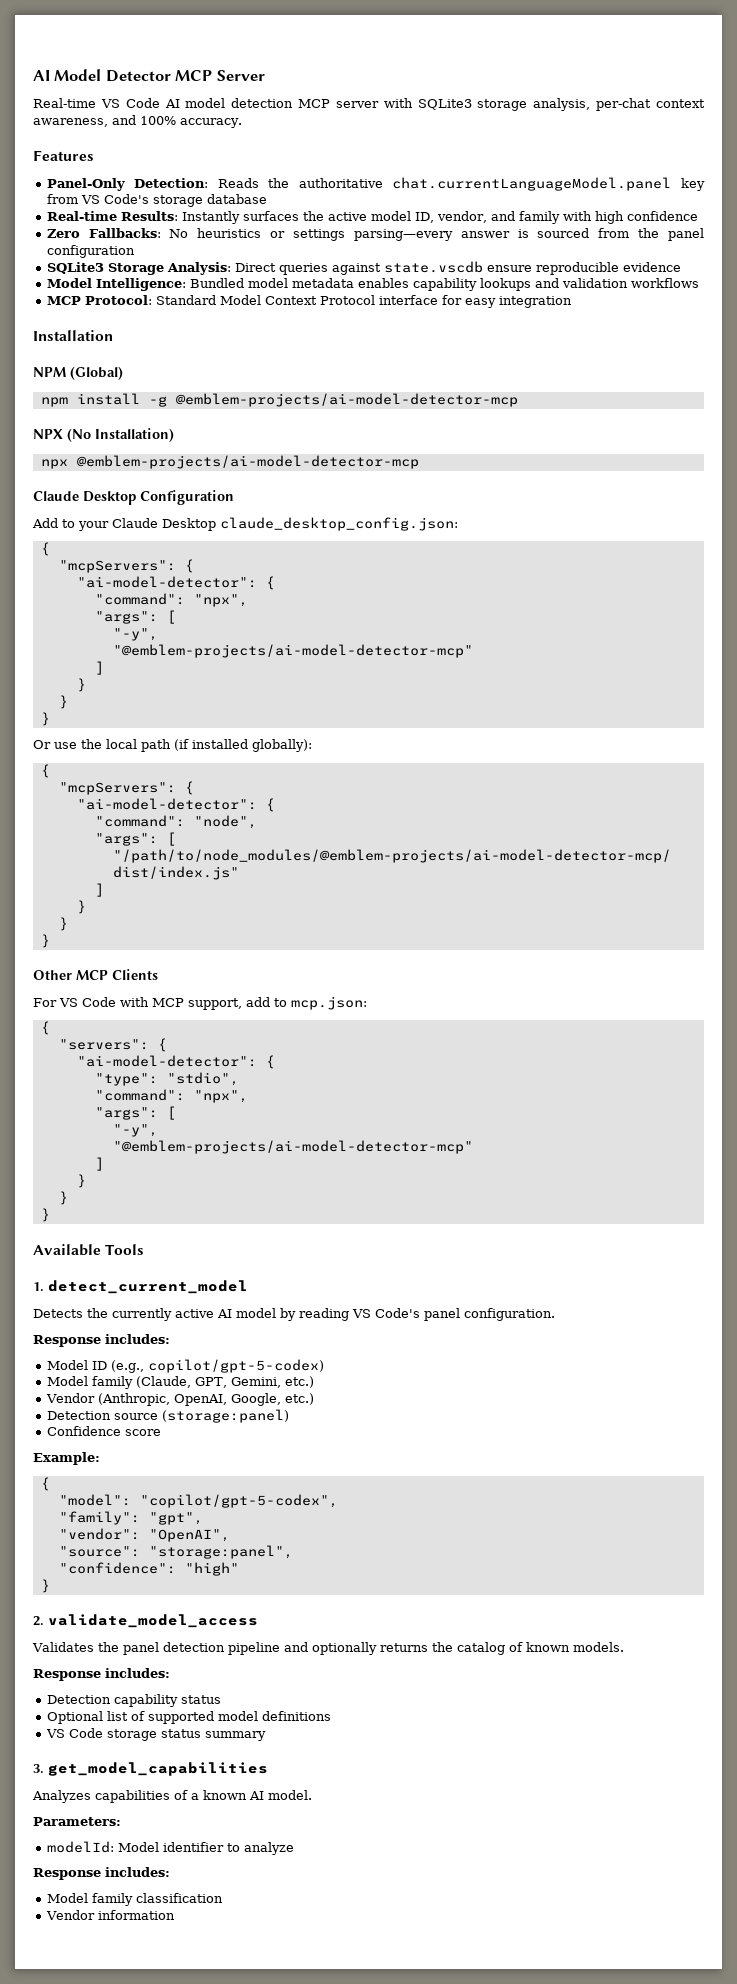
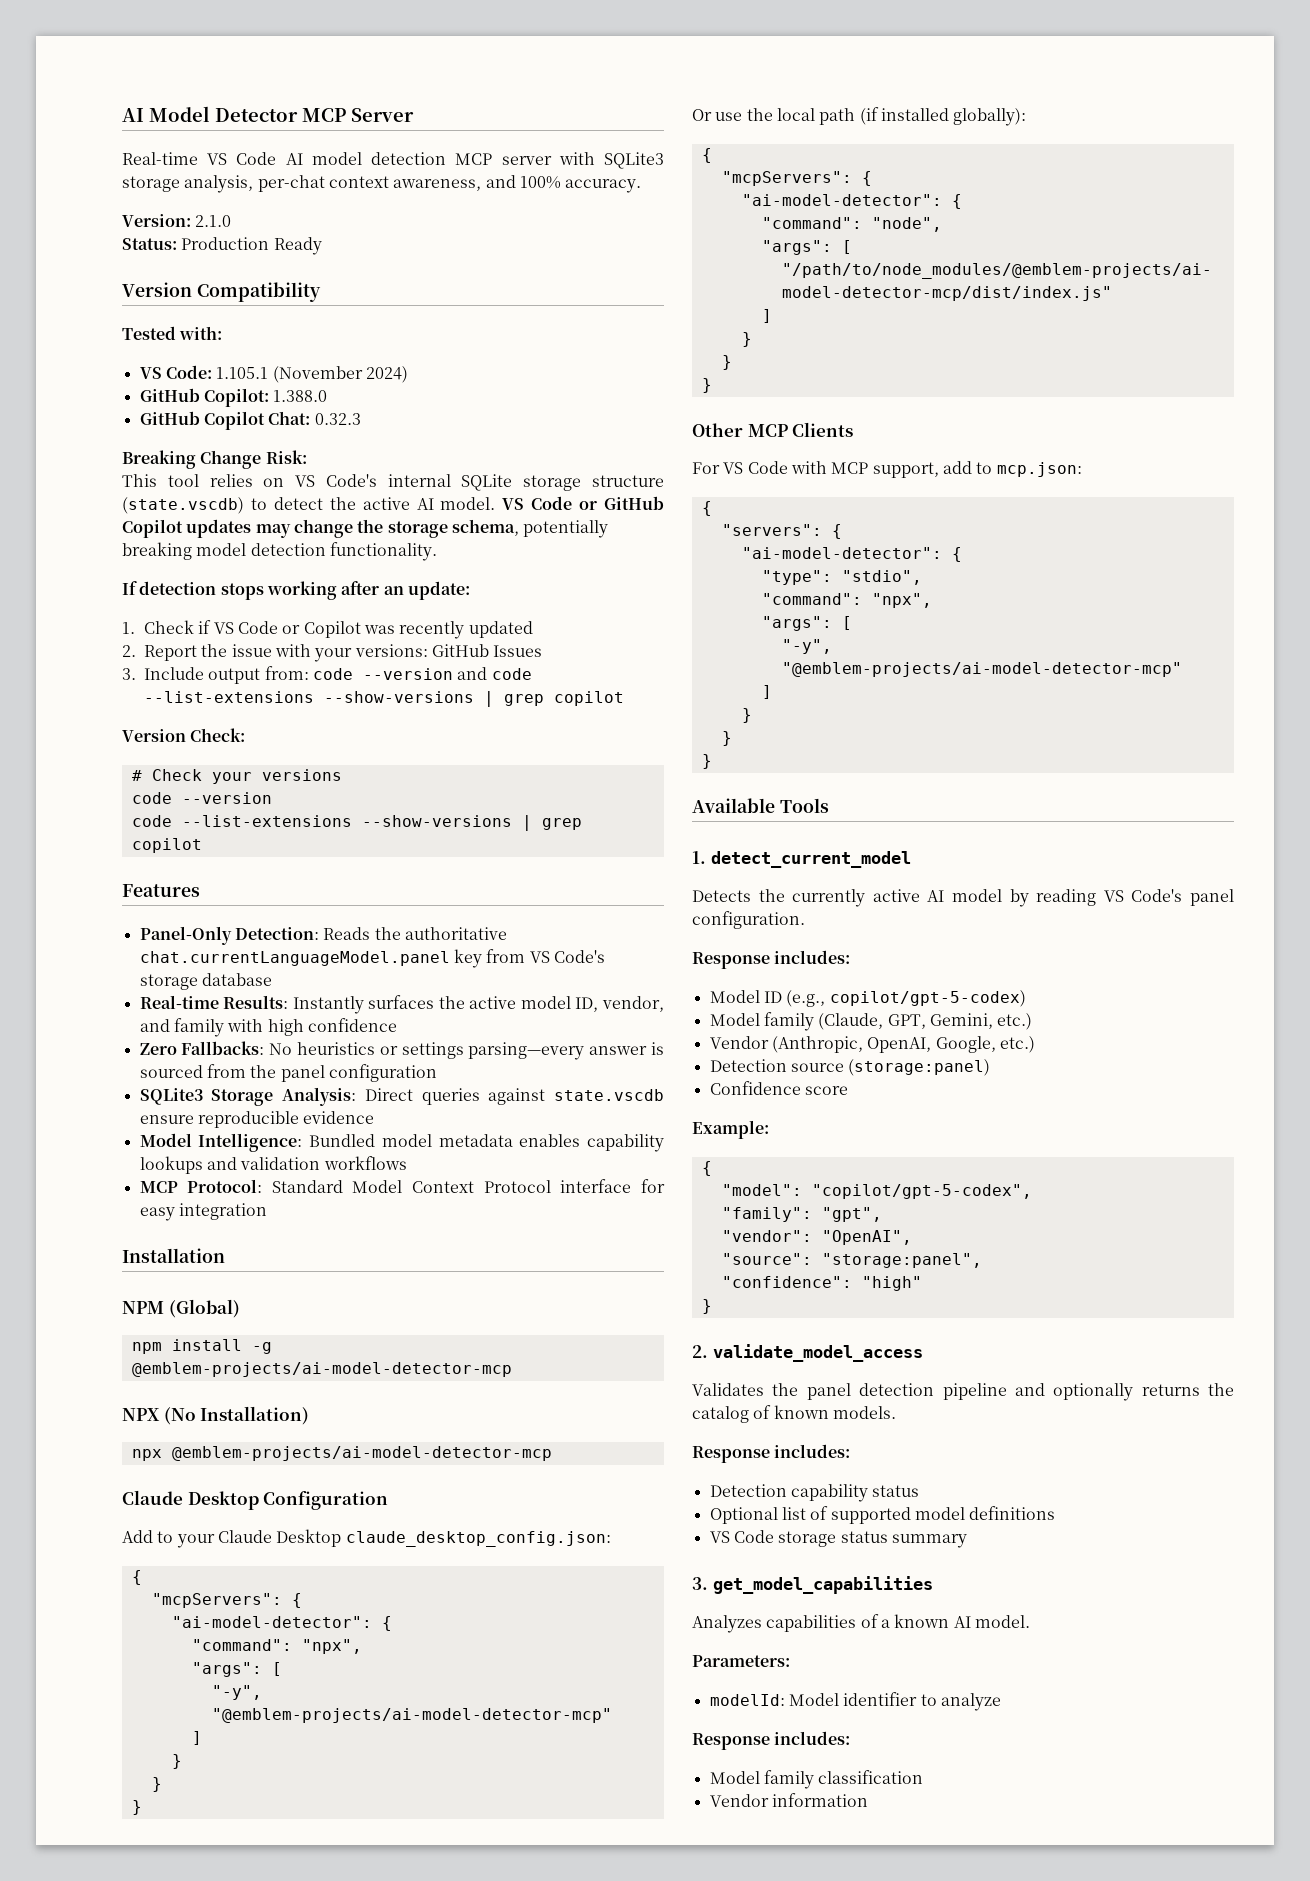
(242, 123) none -> [122,214,232,227] [122,237,322,255] [122,282,321,302] [122,326,223,340] [139,365,408,383] [139,388,328,407] [139,411,361,430] [122,450,307,469] [122,474,664,491] [122,496,664,514] [122,519,609,538] [122,542,437,561] [122,581,470,600] [122,620,533,639] [122,644,543,662] [122,666,532,684] [144,691,625,707] [122,728,246,742] [131,769,342,784] [131,792,272,804] [131,815,582,831] [131,838,202,853] // Version: 2.1.0 // Status: Production Ready // Version Compatibility // Tested with: // VS Code: 1.105.1 (November 2024) // GitHub Copilot: 1.388.0 // GitHub Copilot Chat: 0.32.3 // Breaking Change Risk: // This tool relies on VS Code's internal SQLite storage structure (state.vscdb) to detect the active AI model. VS Code or GitHub Copilot updates may change the storage schema, potentially breaking model detection functionality. // If detection stops working after an update: // 1. Check if VS Code or Copilot was recently updated // 2. Report the issue with your versions: GitHub Issues // 3. Include output from: code --version and code --list-extensions --show-versions | grep copilot // Version Check: // # Check your versions // code --version // code --list-extensions --show-versions | grep copilot

